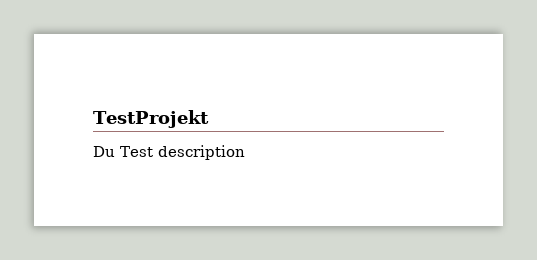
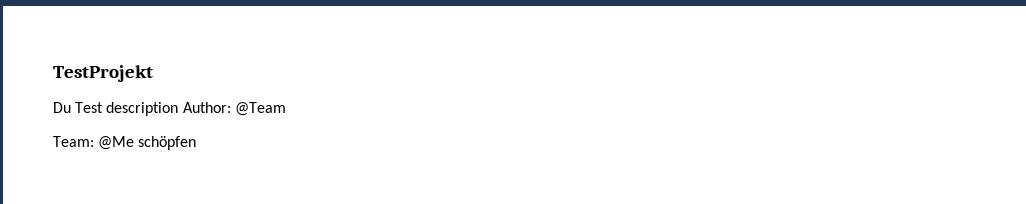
(245, 152) none -> [182,102,286,116] [53,136,197,150] Author: @Team // Team: @Me schöpfen

